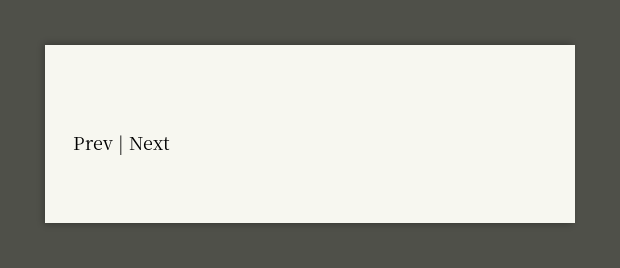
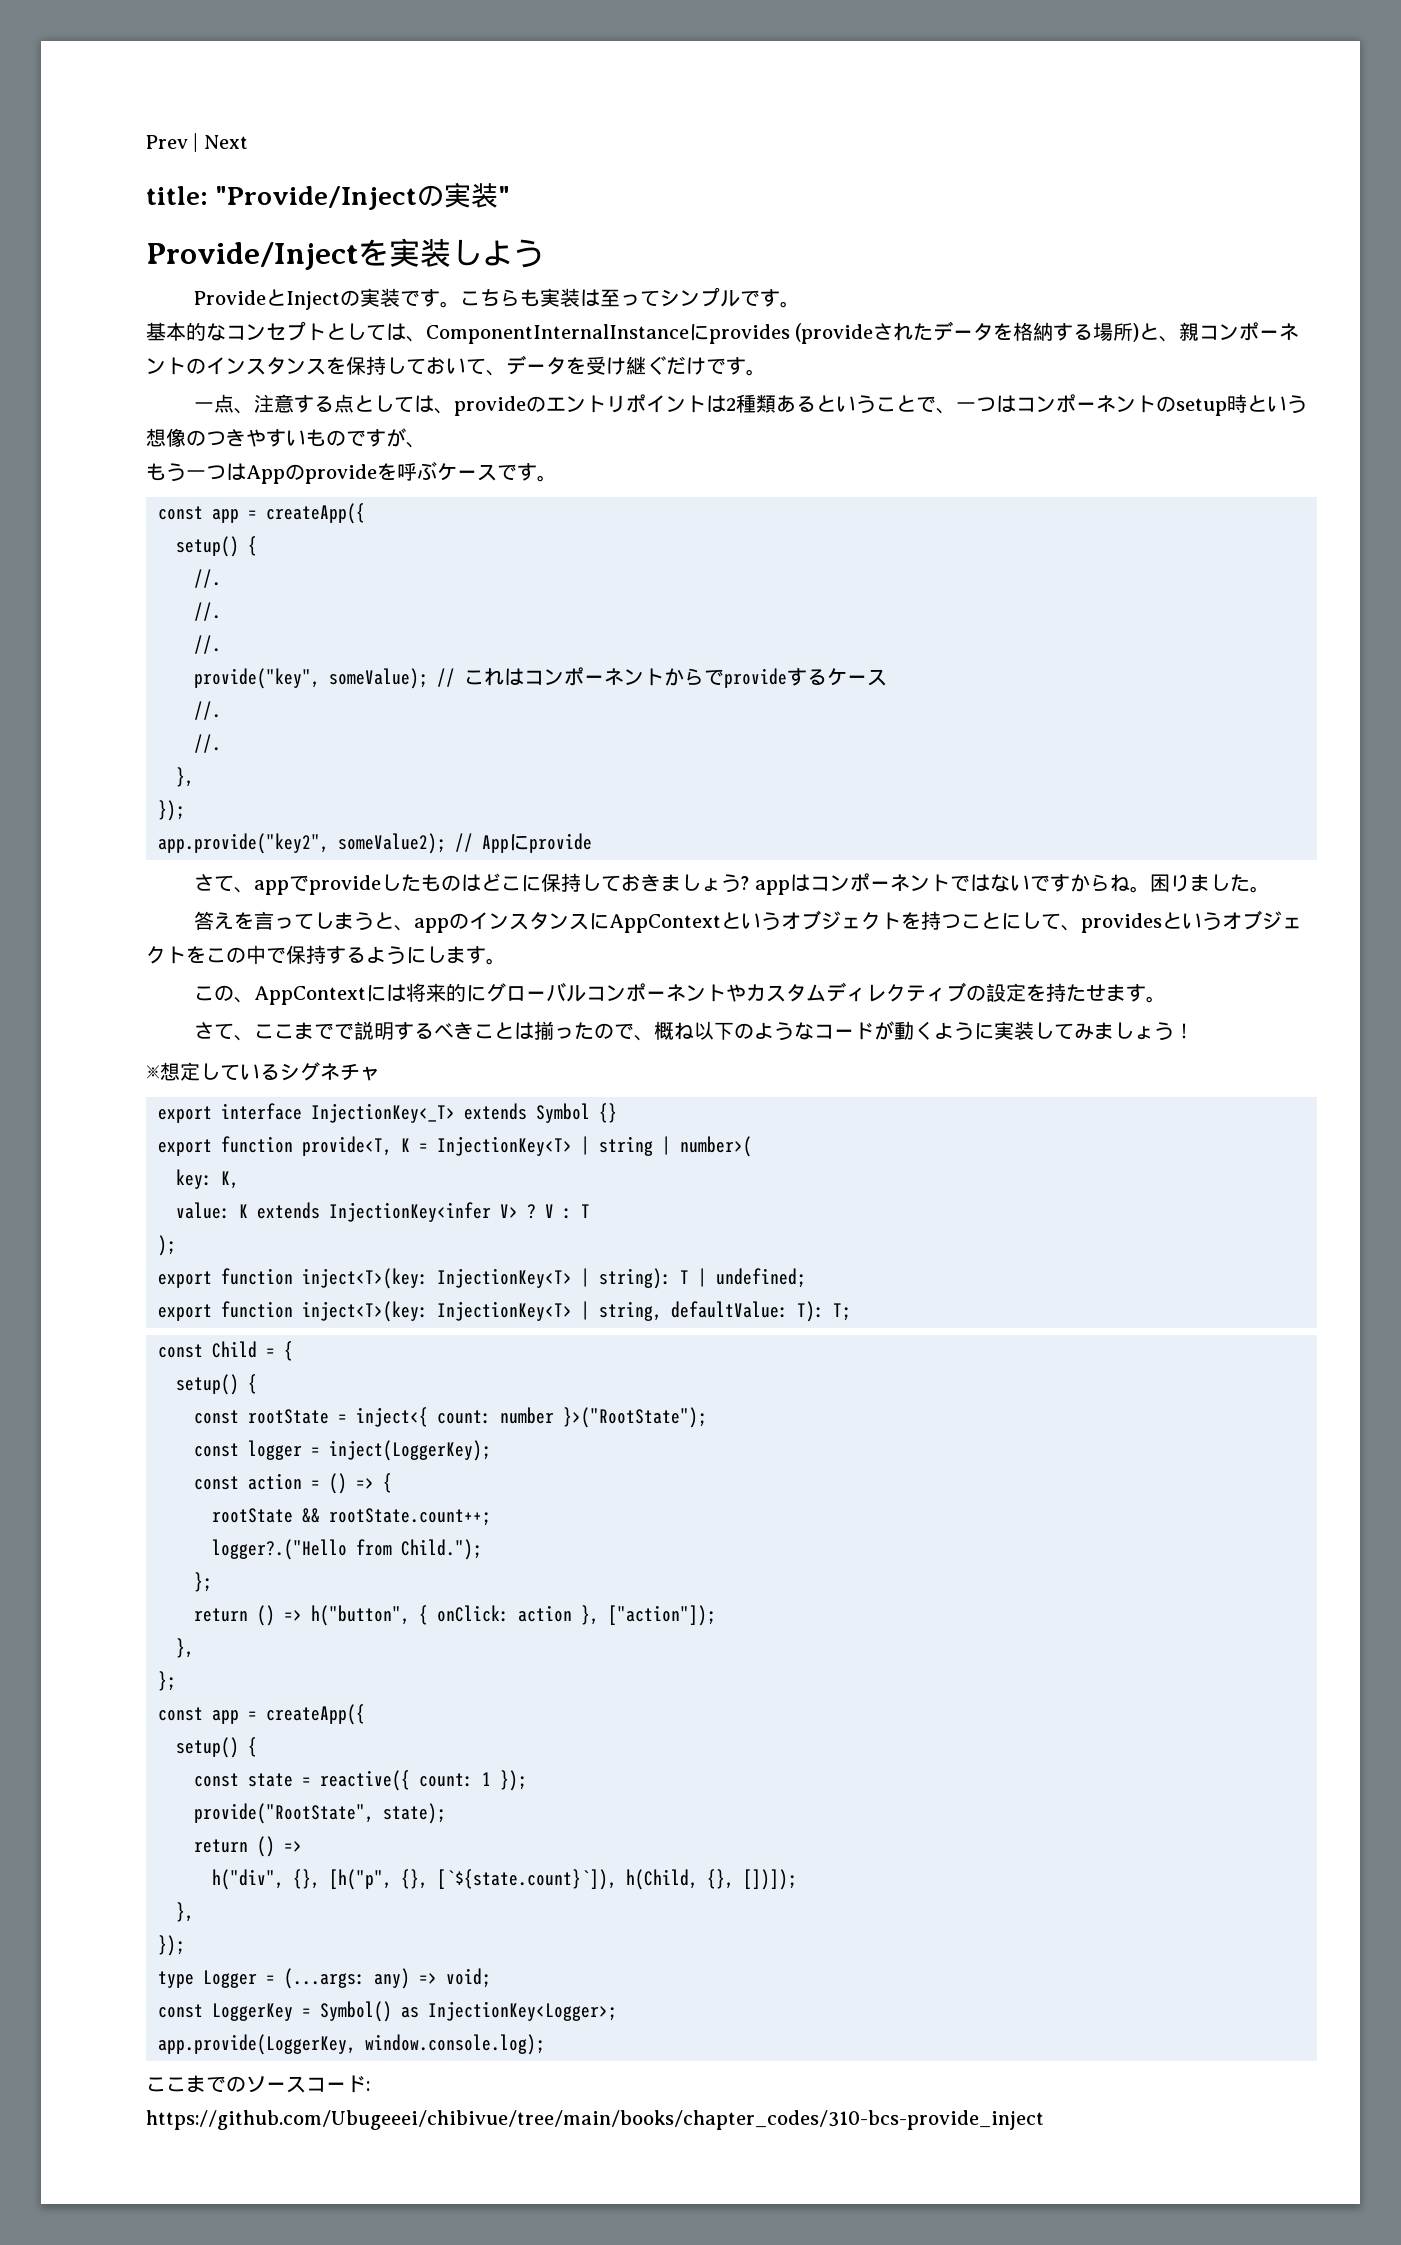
(170, 143) none -> [146,182,511,210] [146,238,544,270] [194,287,801,310] [146,321,1300,344] [146,355,766,376] [194,394,1308,416] [146,428,426,448] [146,461,557,484] [158,503,365,524] [176,536,257,557] [194,569,221,588] [194,602,221,621] [194,635,221,654] [194,667,887,689] [194,701,221,720] [194,734,221,753] [176,767,194,787] [158,800,185,821] [158,833,592,854] [194,873,1270,895] [194,910,1303,933] [146,945,506,965] [194,982,1167,1005] [194,1021,1195,1041] [146,1062,380,1081] [158,1103,617,1123] [158,1136,752,1157] [176,1169,239,1189] [176,1202,590,1222] [158,1235,176,1256] [158,1268,806,1289] [158,1301,851,1322] [158,1341,293,1361] [176,1374,257,1395] [194,1407,707,1428] [194,1440,491,1461] [194,1473,392,1494] [212,1508,491,1526] [212,1539,482,1560] [194,1572,212,1592] [194,1605,716,1626] [176,1638,194,1658] [158,1671,176,1691] [158,1704,365,1725] [176,1737,257,1758] [194,1770,527,1791] [194,1803,446,1824] [194,1836,302,1857] [212,1869,797,1890] [176,1902,194,1922] [158,1935,185,1956] [158,1968,491,1989] [158,2001,617,2022] [158,2034,545,2055] [146,2075,370,2093] [146,2110,1044,2130] // title: "Provide/Injectの実装" // Provide/Injectを実装しよう // ProvideとInjectの実装です。こちらも実装は至ってシンプルです。 // 基本的なコンセプトとしては、ComponentInternalInstanceにprovides (provideされたデータを格納する場所)と、親コンポーネントのインスタンスを保持しておいて、データを受け継ぐだけです。 // 一点、注意する点としては、provideのエントリポイントは2種類あるということで、一つはコンポーネントのsetup時という想像のつきやすいものですが、 // もう一つはAppのprovideを呼ぶケースです。 // const app = createApp({ // setup() { // //. // //. // //. // provide("key", someValue); // これはコンポーネントからでprovideするケース // //. // //. // }, // }); // app.provide("key2", someValue2); // Appにprovide // さて、appでprovideしたものはどこに保持しておきましょう? appはコンポーネントではないですからね。困りました。 // 答えを言ってしまうと、appのインスタンスにAppContextというオブジェクトを持つことにして、providesというオブジェクトをこの中で保持するようにします。 // この、AppContextには将来的にグローバルコンポーネントやカスタムディレクティブの設定を持たせます。 // さて、ここまでで説明するべきことは揃ったので、概ね以下のようなコードが動くように実装してみましょう！ // ※想定しているシグネチャ // export interface InjectionKey<_T> extends Symbol {} // export function provide<T, K = InjectionKey<T> | string | number>( // key: K, // value: K extends InjectionKey<infer V> ? V : T // ); // export function inject<T>(key: InjectionKey<T> | string): T | undefined; // export function inject<T>(key: InjectionKey<T> | string, defaultValue: T): T; // const Child = { // setup() { // const rootState = inject<{ count: number }>("RootState"); // const logger = inject(LoggerKey); // const action = () => { // rootState && rootState.count++; // logger?.("Hello from Child."); // }; // return () => h("button", { onClick: action }, ["action"]); // }, // }; // const app = createApp({ // setup() { // const state = reactive({ count: 1 }); // provide("RootState", state); // return () => // h("div", {}, [h("p", {}, [`${state.count}`]), h(Child, {}, [])]); // }, // }); // type Logger = (...args: any) => void; // const LoggerKey = Symbol() as InjectionKey<Logger>; // app.provide(LoggerKey, window.console.log); // ここまでのソースコード: // https://github.com/Ubugeeei/chibivue/tree/main/books/chapter_codes/310-bcs-provide_inject

